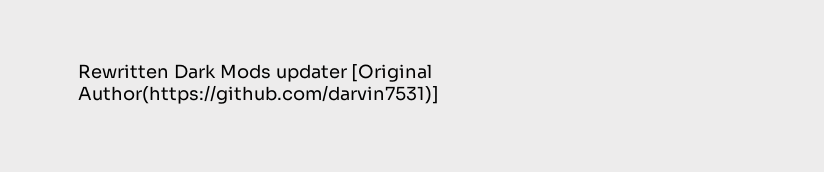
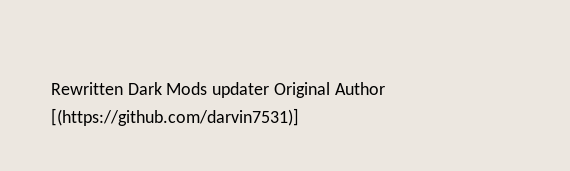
[351,64,433,82] [78,85,439,104] [Original Author(https://github.com/darvin7531)] -> [273,82,385,98] [51,108,299,126] Original Author [(https://github.com/darvin7531)]

